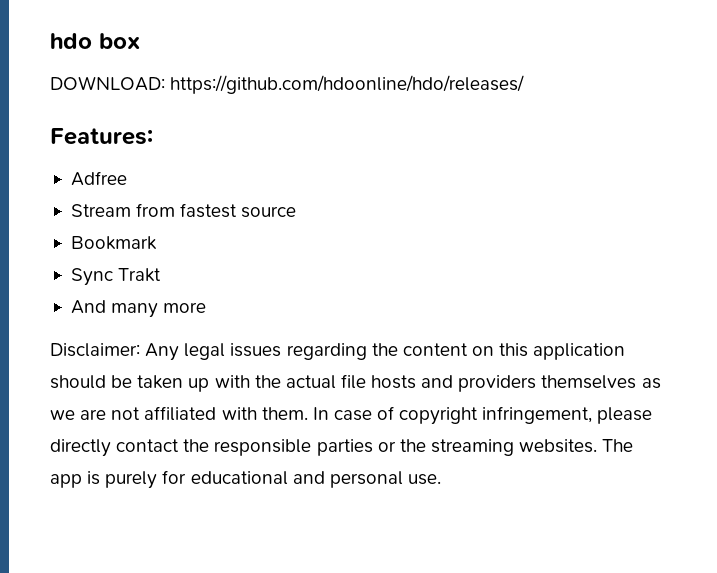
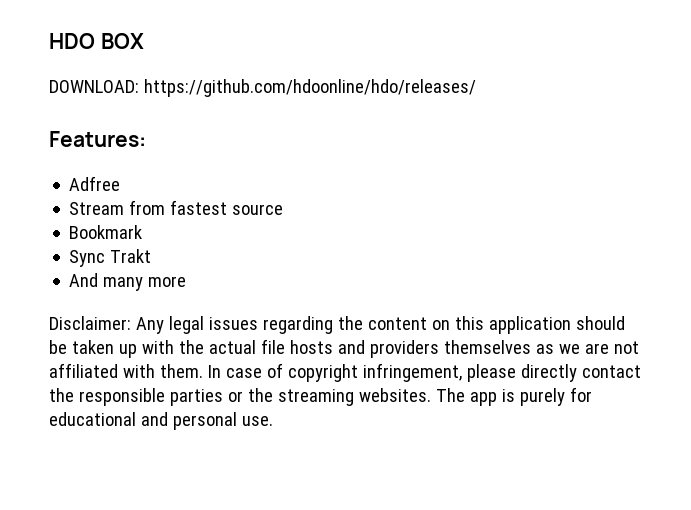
[50,33,140,49] hdo box -> [49,33,144,49] HDO BOX

